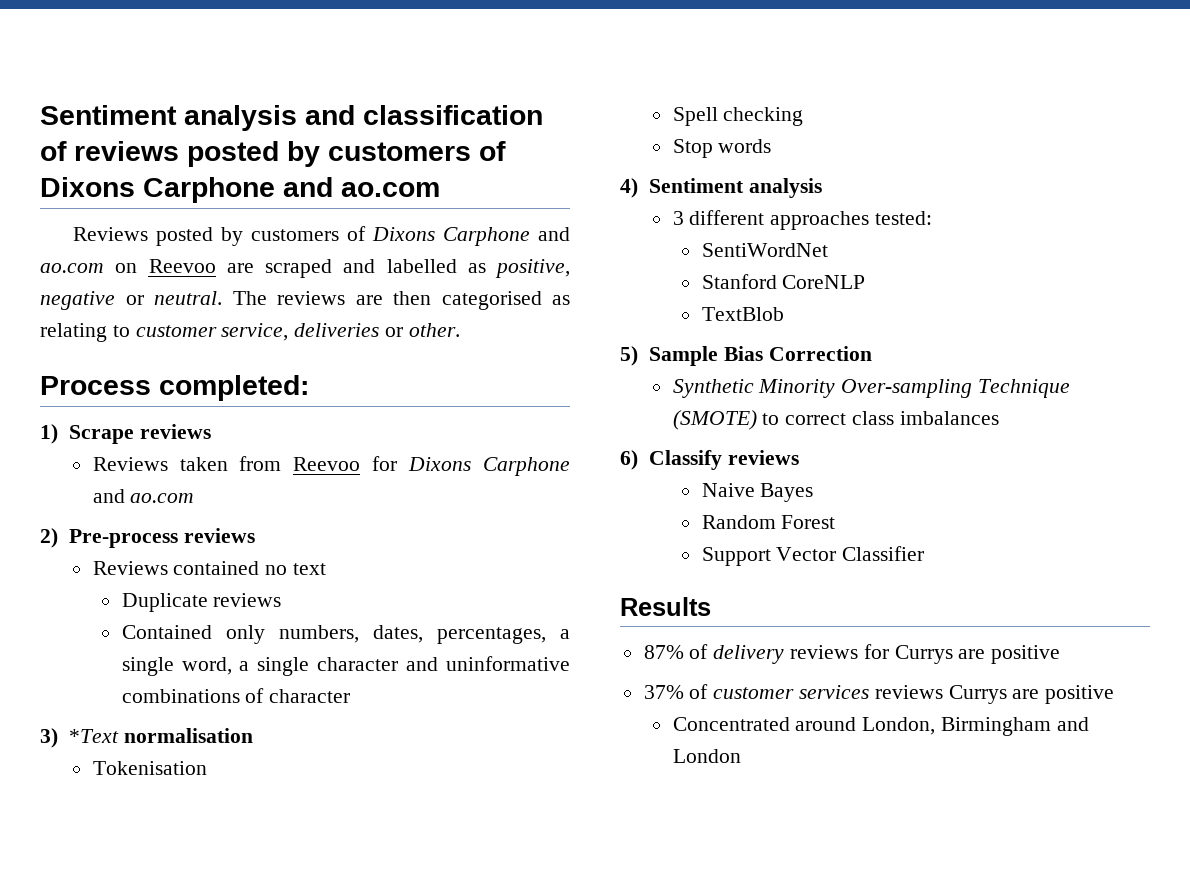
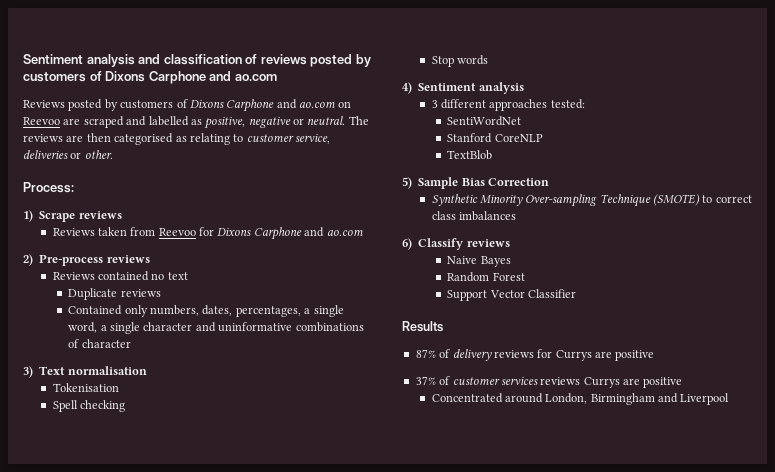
[40,375,309,401] Process completed: -> [23,182,74,193] Process:
[68,729,119,743] *Text -> [39,366,66,375] Text
[672,749,741,763] London -> [680,393,730,405] Liverpool

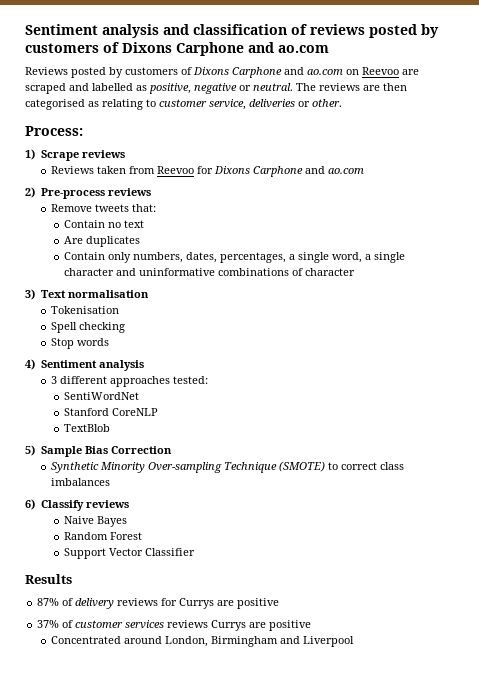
[52,271,149,281] Reviews contained -> [50,204,156,212] [64,220,106,228] Remove tweets that: // Contain
[68,288,161,300] [68,305,123,315] Duplicate reviews // Contained -> [64,236,141,247] [64,252,106,260] Are duplicates // Contain

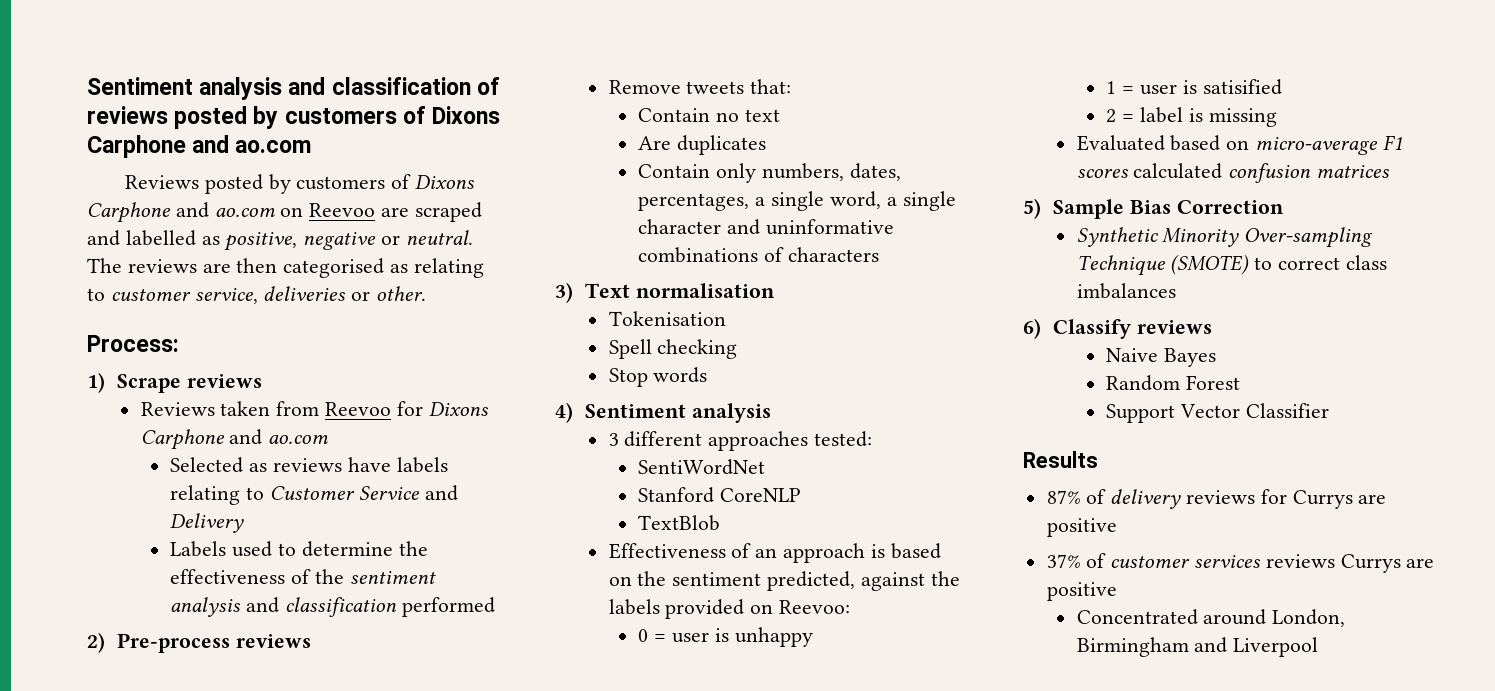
(364, 171) none -> [170,457,448,473] [170,485,458,505] [170,513,245,533] [170,541,428,557] [170,569,436,584] [170,597,495,617] // Selected as reviews have labels relating to Customer Service and Delivery // Labels used to determine the effectiveness of the sentiment analysis and classification performed
[305,268,356,276] character -> [788,247,880,262] characters
(111, 428) none -> [608,543,941,563] [608,571,960,591] [608,599,850,619] [638,627,813,647] [1106,79,1282,95] [1106,107,1277,127] [1076,135,1403,155] [1076,163,1390,183] // Effectiveness of an approach is based on the sentiment predicted, against the labels provided on Reevoo: // 0 = user is unhappy // 1 = user is satisified // 2 = label is missing // Evaluated based on micro-average F1 scores calculated confusion matrices

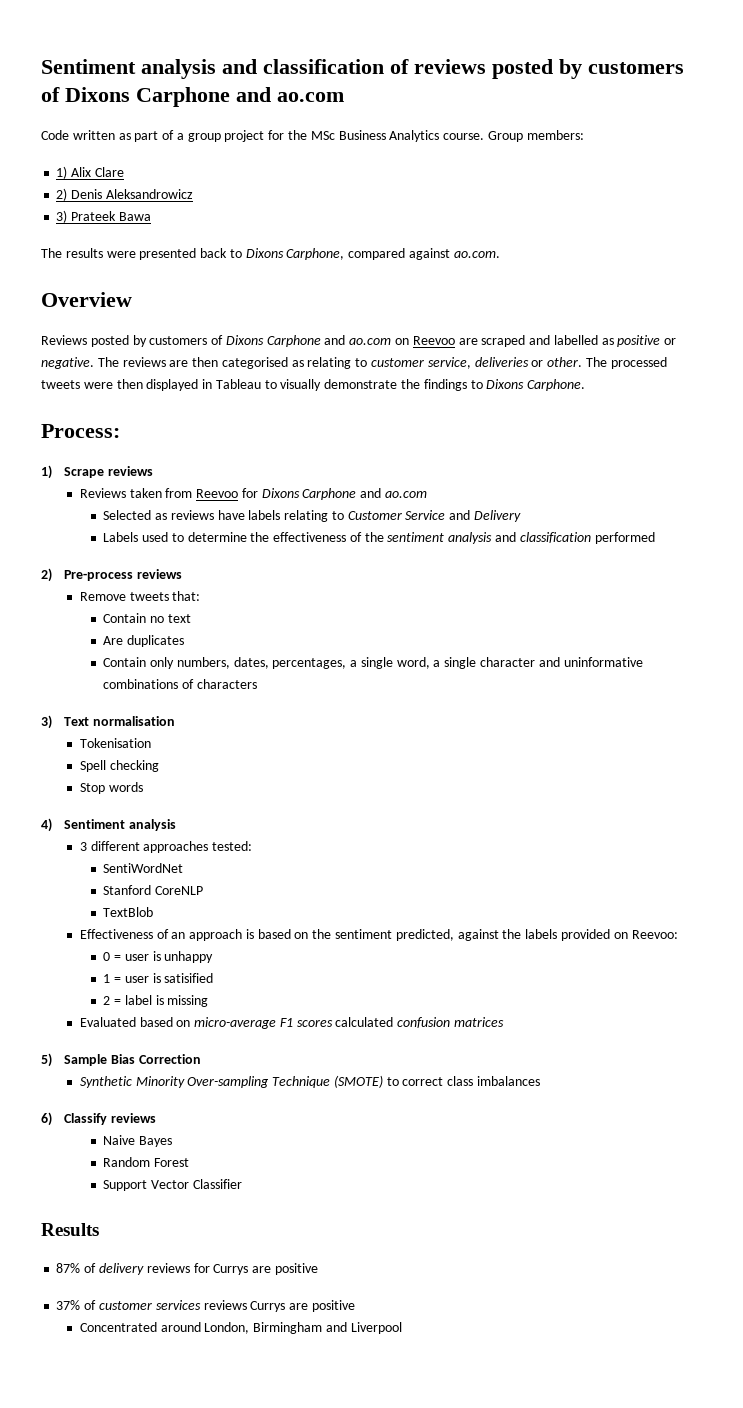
(312, 146) none -> [41,130,584,142] [56,166,124,179] [56,188,193,201] [56,210,151,223] [41,248,500,260] [41,292,132,307] // Code written as part of a group project for the MSc Business Analytics course. Group members: // 1) Alix Clare // 2) Denis Aleksandrowicz // 3) Prateek Bawa // The results were presented back to Dixons Carphone, compared against ao.com. // Overview
[224,230,473,251] positive, negative or neutral. -> [617,335,677,347] [41,357,94,369] positive or negative.
(427, 293) none -> [585,357,667,369] [41,379,586,391] The processed tweets were then displayed in Tableau to visually demonstrate the findings to Dixons Carphone.

